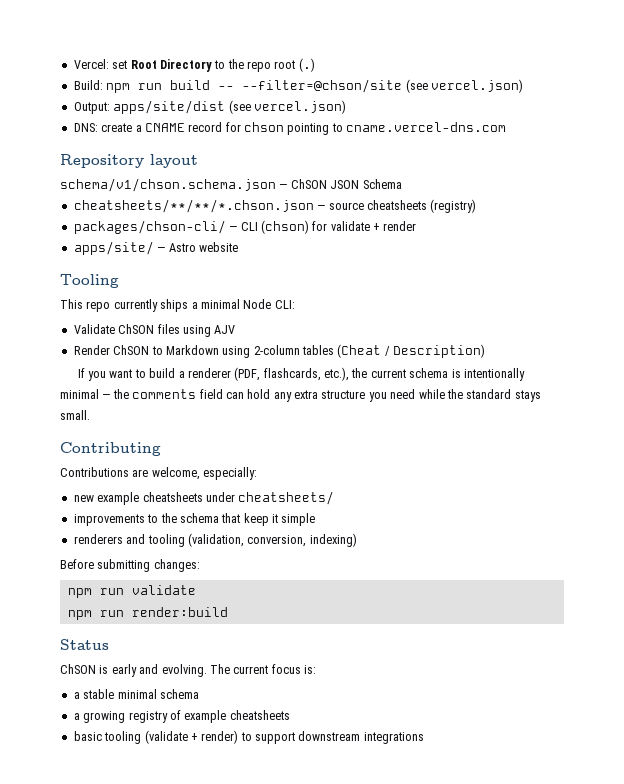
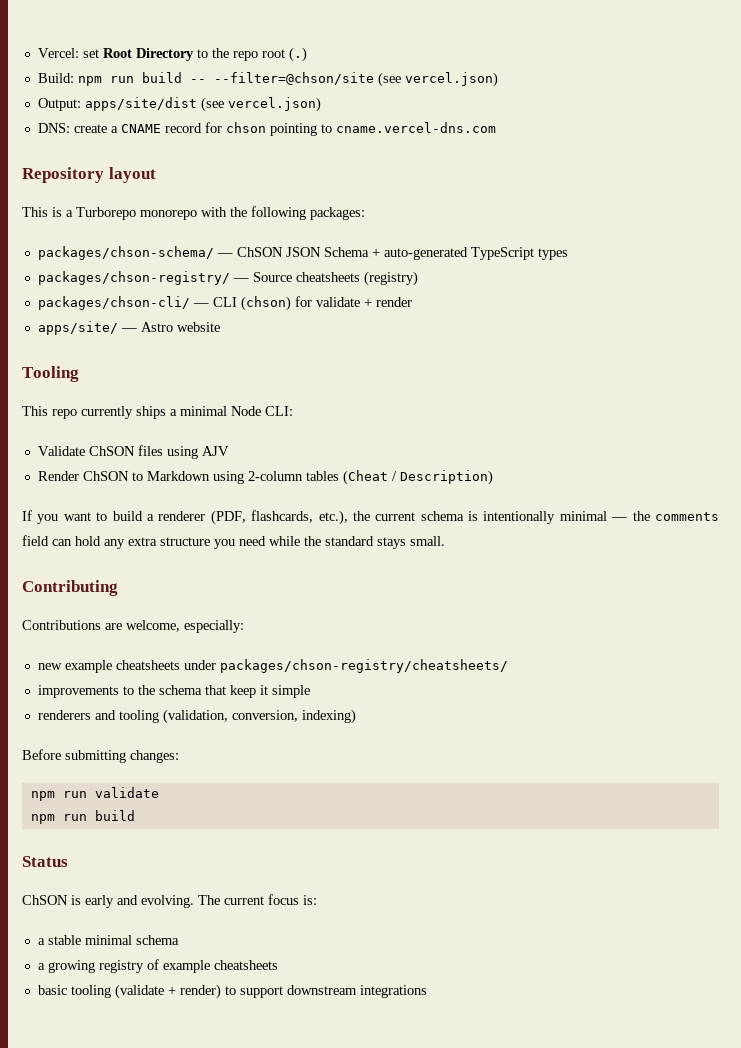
[60,178,402,192] [73,199,364,213] schema/v1/chson.schema.json — ChSON JSON Schema // cheatsheets/**/**/*.chson.json — source -> [22,206,365,220] [37,246,568,260] [37,271,292,285] This is a Turborepo monorepo with the following packages: // packages/chson-schema/ — ChSON JSON Schema + auto-generated TypeScript types // packages/chson-registry/ — Source
[238,491,335,505] cheatsheets/ -> [219,659,508,673] packages/chson-registry/cheatsheets/
[131,607,228,617] render:build -> [94,810,135,821] build

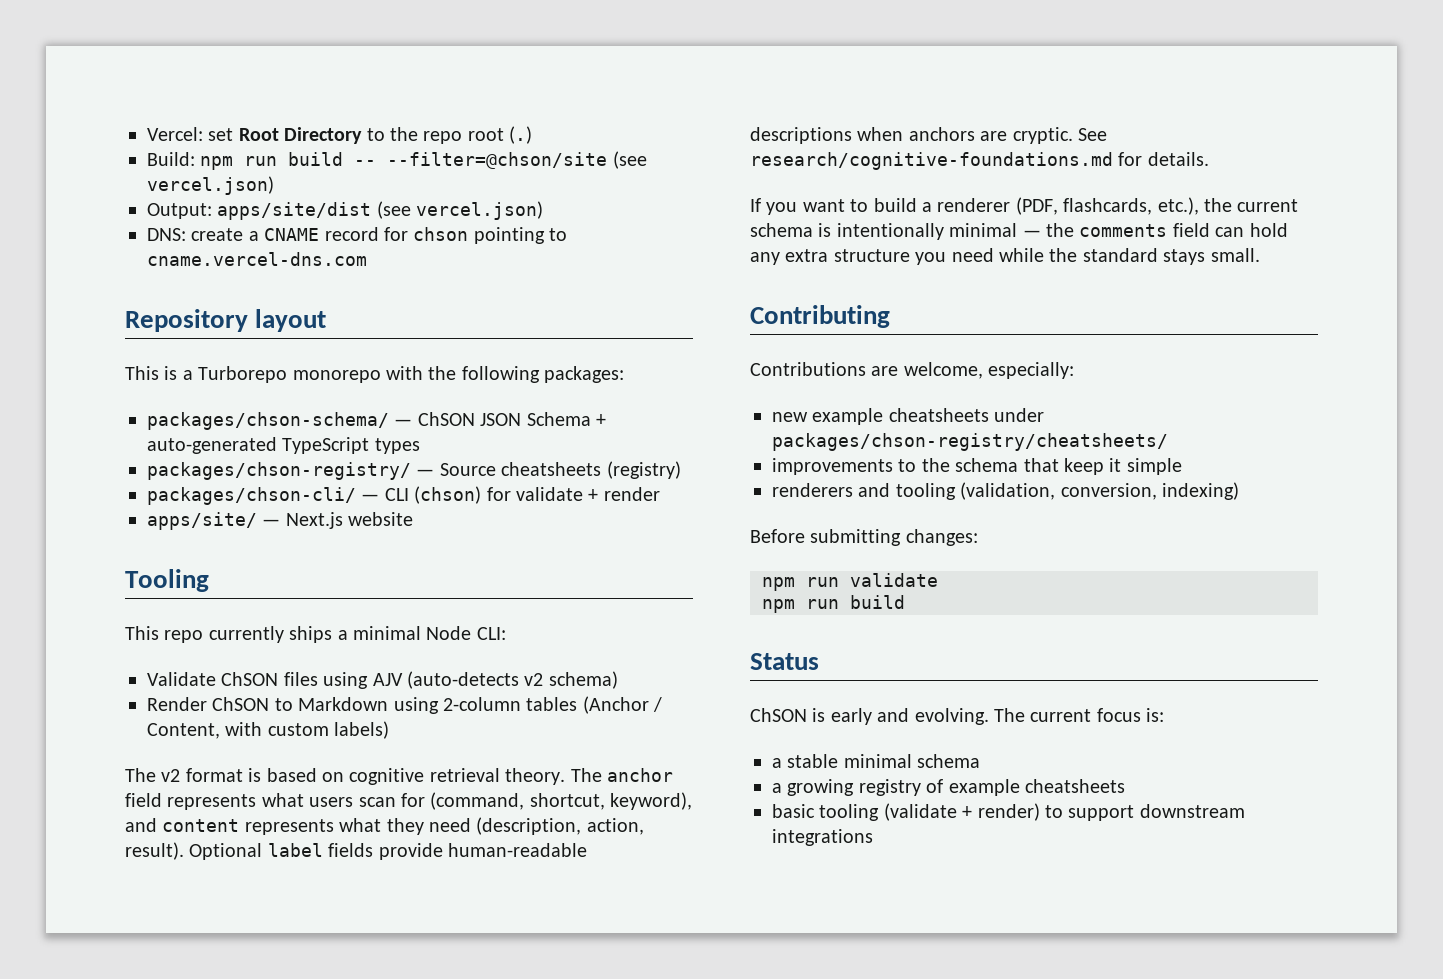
[140,322,173,332] Astro -> [285,512,343,529] Next.js
(229, 451) none -> [407,671,618,689] (auto-detects v2 schema)
[342,470,493,485] (Cheat / Description) -> [582,696,663,714] [147,721,390,739] [125,768,673,785] [125,792,693,810] [125,817,644,835] [125,842,587,860] [750,127,1107,144] [750,152,1209,170] (Anchor / Content, with custom labels) // The v2 format is based on cognitive retrieval theory. The anchor field represents what users scan for (command, shortcut, keyword), and content represents what they need (description, action, result). Optional label fields provide human-readable descriptions when anchors are cryptic. See research/cognitive-foundations.md for details.

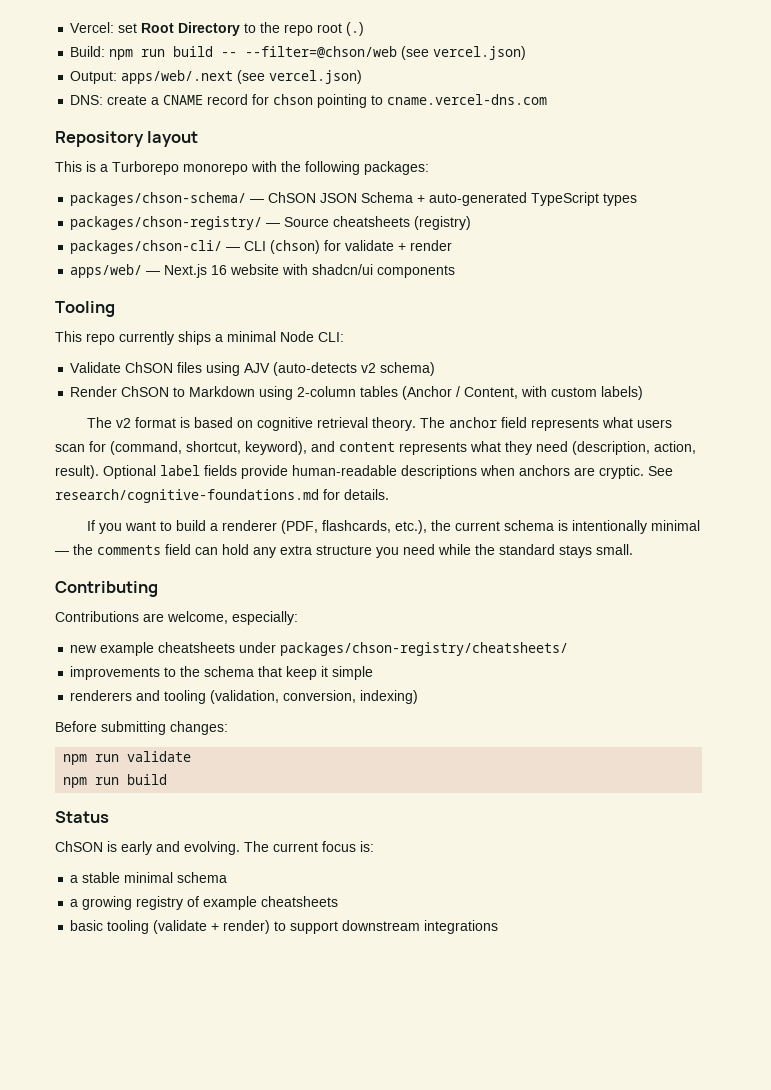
[387,152,608,169] --filter=@chson/site -> [245,46,398,59] --filter=@chson/web
[217,202,372,220] apps/site/dist -> [121,70,234,84] apps/web/.next
[147,512,257,530] apps/site/ -> [70,264,143,278] apps/web/
(343, 520) none -> [211,265,228,275] 16
(414, 519) none -> [282,264,456,278] with shadcn/ui components

